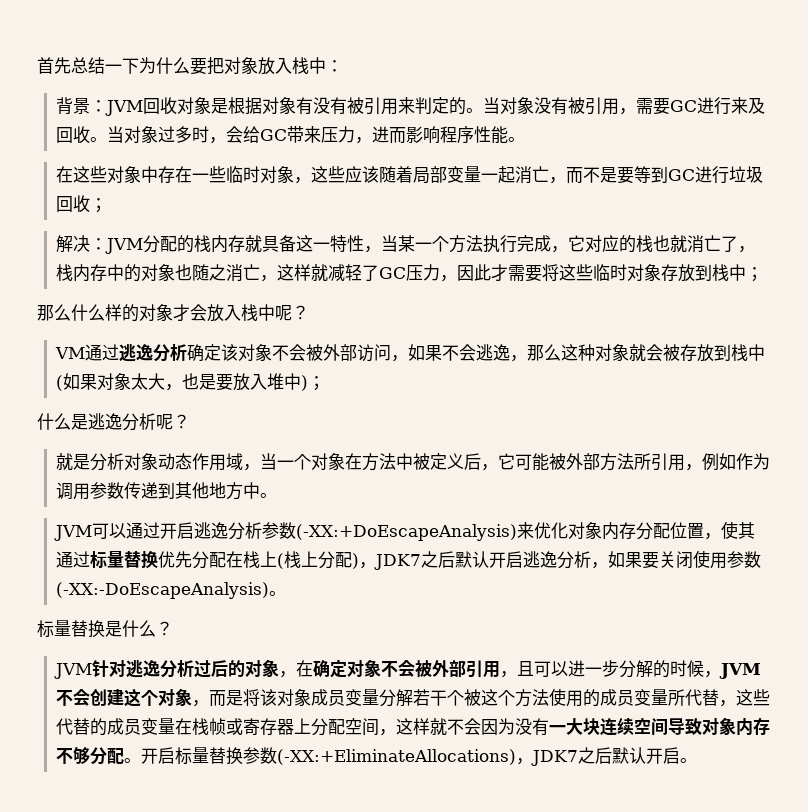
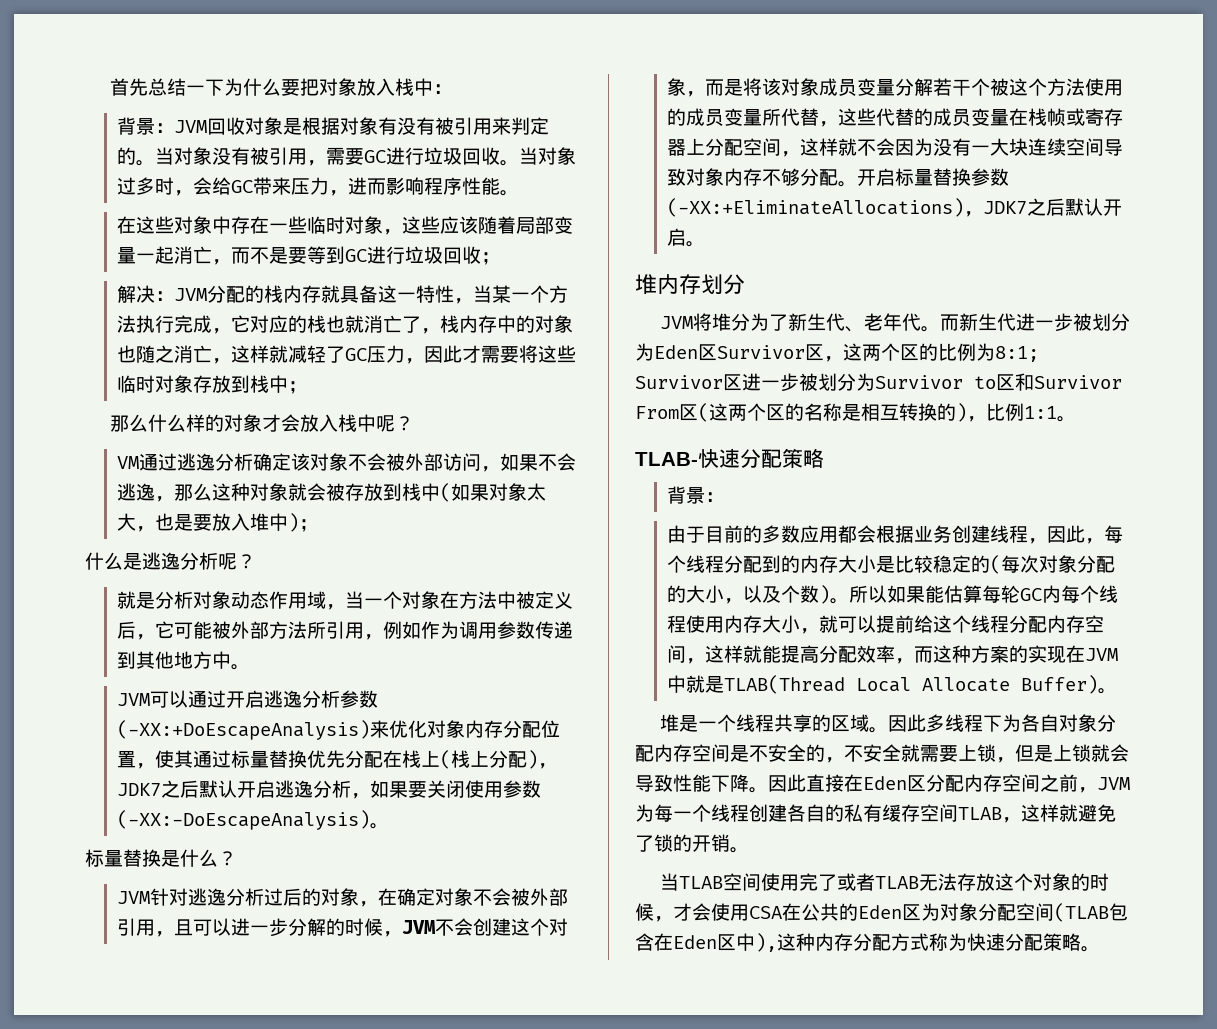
[731,97,766,114] 来及 -> [424,147,463,165] 垃圾
(698, 760) none -> [635,274,745,294] [660,313,1131,332] [635,343,1039,362] [635,373,1122,392] [635,403,1076,422] [635,448,824,468] [667,486,725,504] [667,525,1124,544] [667,555,1116,574] [667,585,1119,604] [667,615,1105,634] [667,645,1119,664] [667,675,1118,694] [660,714,1117,733] [635,744,1129,763] [635,774,1130,793] [635,804,1116,823] [635,834,749,853] [660,873,1110,891] [635,903,1128,922] [635,933,1100,952] // 堆内存划分 // JVM将堆分为了新生代、老年代。而新生代进一步被划分为Eden区Survivor区，这两个区的比例为8:1; Survivor区进一步被划分为Survivor to区和Survivor From区(这两个区的名称是相互转换的)，比例1:1。 // TLAB-快速分配策略 // 背景： // 由于目前的多数应用都会根据业务创建线程，因此，每个线程分配到的内存大小是比较稳定的(每次对象分配的大小，以及个数)。所以如果能估算每轮GC内每个线程使用内存大小，就可以提前给这个线程分配内存空间，这样就能提高分配效率，而这种方案的实现在JVM中就是TLAB(Thread Local Allocate Buffer)。 // 堆是一个线程共享的区域。因此多线程下为各自对象分配内存空间是不安全的，不安全就需要上锁，但是上锁就会导致性能下降。因此直接在Eden区分配内存空间之前，JVM为每一个线程创建各自的私有缓存空间TLAB，这样就避免了锁的开销。 // 当TLAB空间使用完了或者TLAB无法存放这个对象的时候，才会使用CSA在公共的Eden区为对象分配空间(TLAB包含在Eden区中),这种内存分配方式称为快速分配策略。

